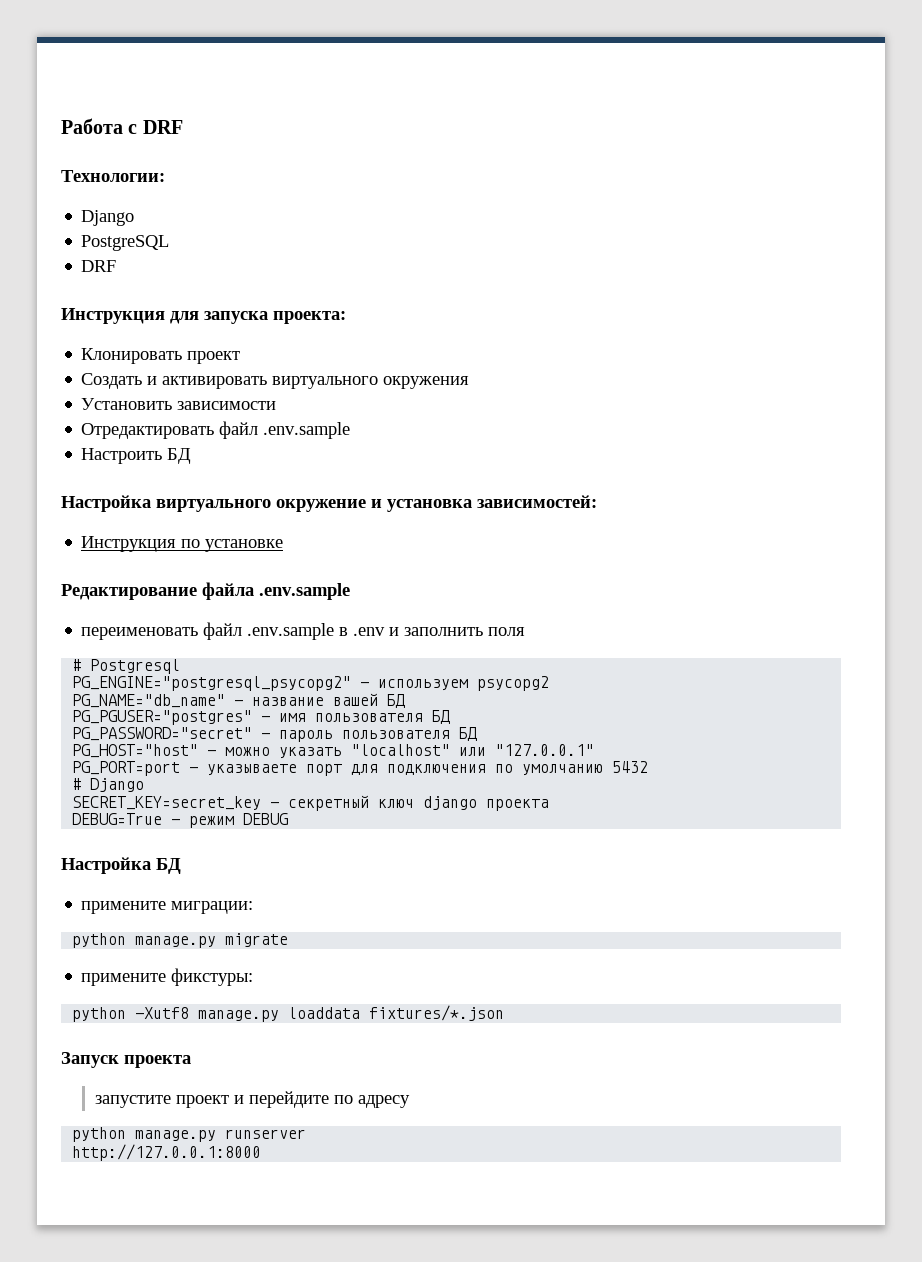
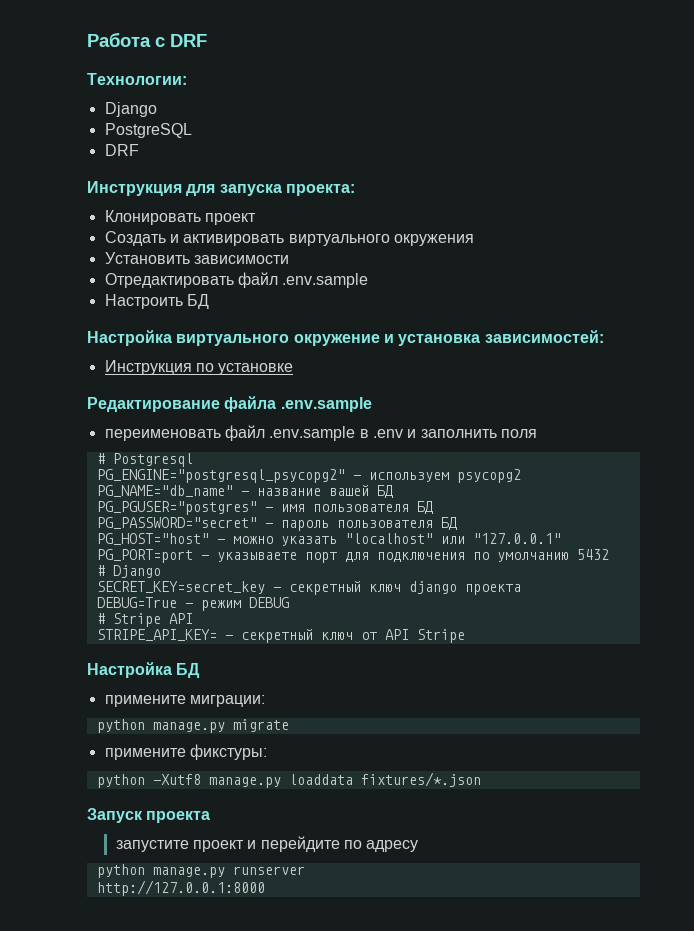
(289, 819) none -> [96,613,193,627] [96,629,465,643] // # Stripe API // STRIPE_API_KEY= - секретный ключ от API Stripe

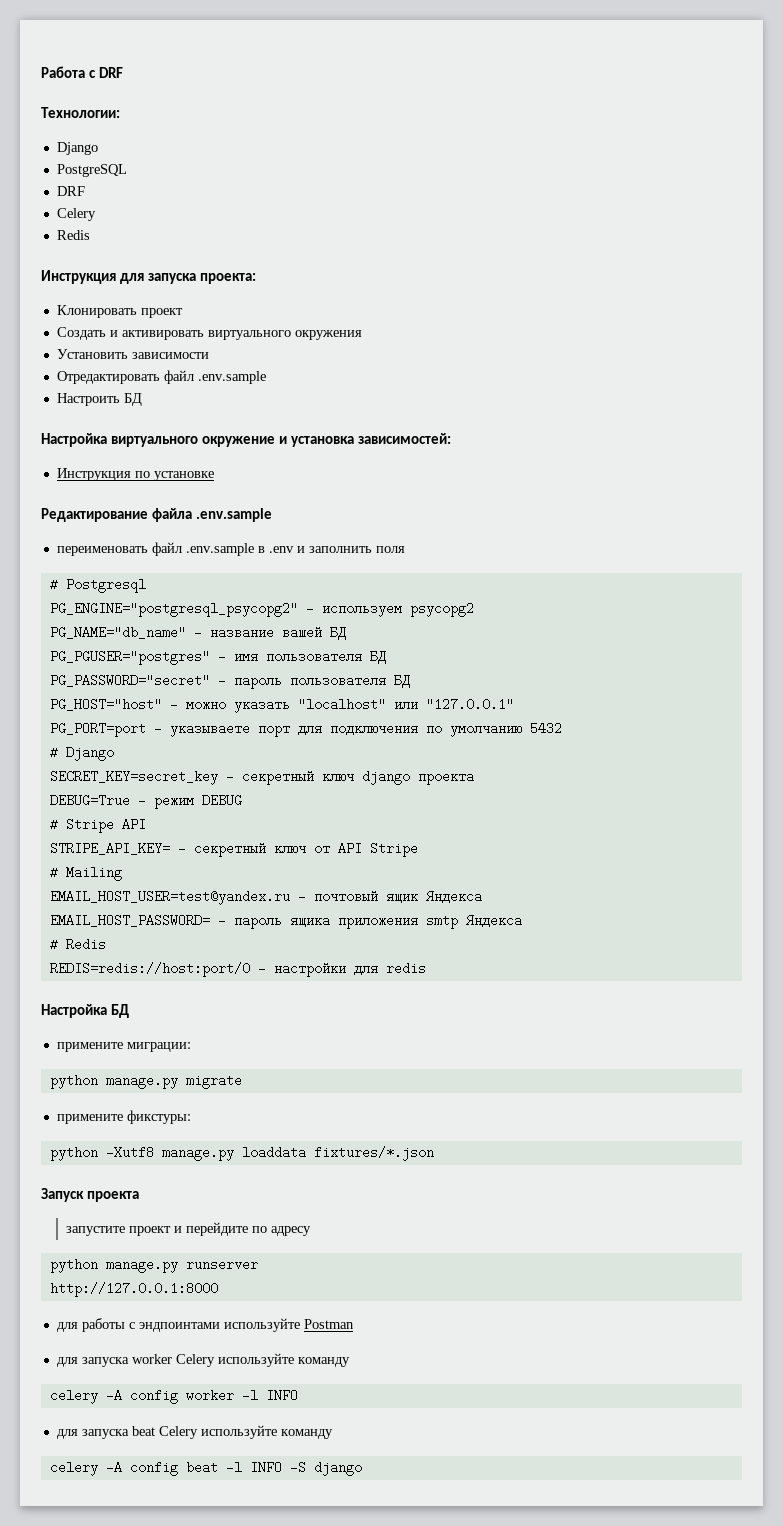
(139, 150) none -> [56,208,96,221] [56,230,90,240] // Celery // Redis
(465, 636) none -> [49,866,122,881] [49,888,482,905] [49,912,522,929] [49,938,106,951] [49,960,426,977] // # Mailing // EMAIL_HOST_USER=test@yandex.ru - почтовый ящик Яндекса // EMAIL_HOST_PASSWORD= - пароль ящика приложения smtp Яндекса // # Redis // REDIS=redis://host:port/0 - настройки для redis
(265, 888) none -> [56,1318,354,1332] [56,1353,350,1367] [49,1389,298,1404] [56,1425,333,1439] [49,1461,362,1476] // для работы с эндпоинтами используйте Postman // для запуска worker Celery используйте команду // celery -A config worker -l INFO // для запуска beat Celery используйте команду // celery -A config beat -l INFO -S django

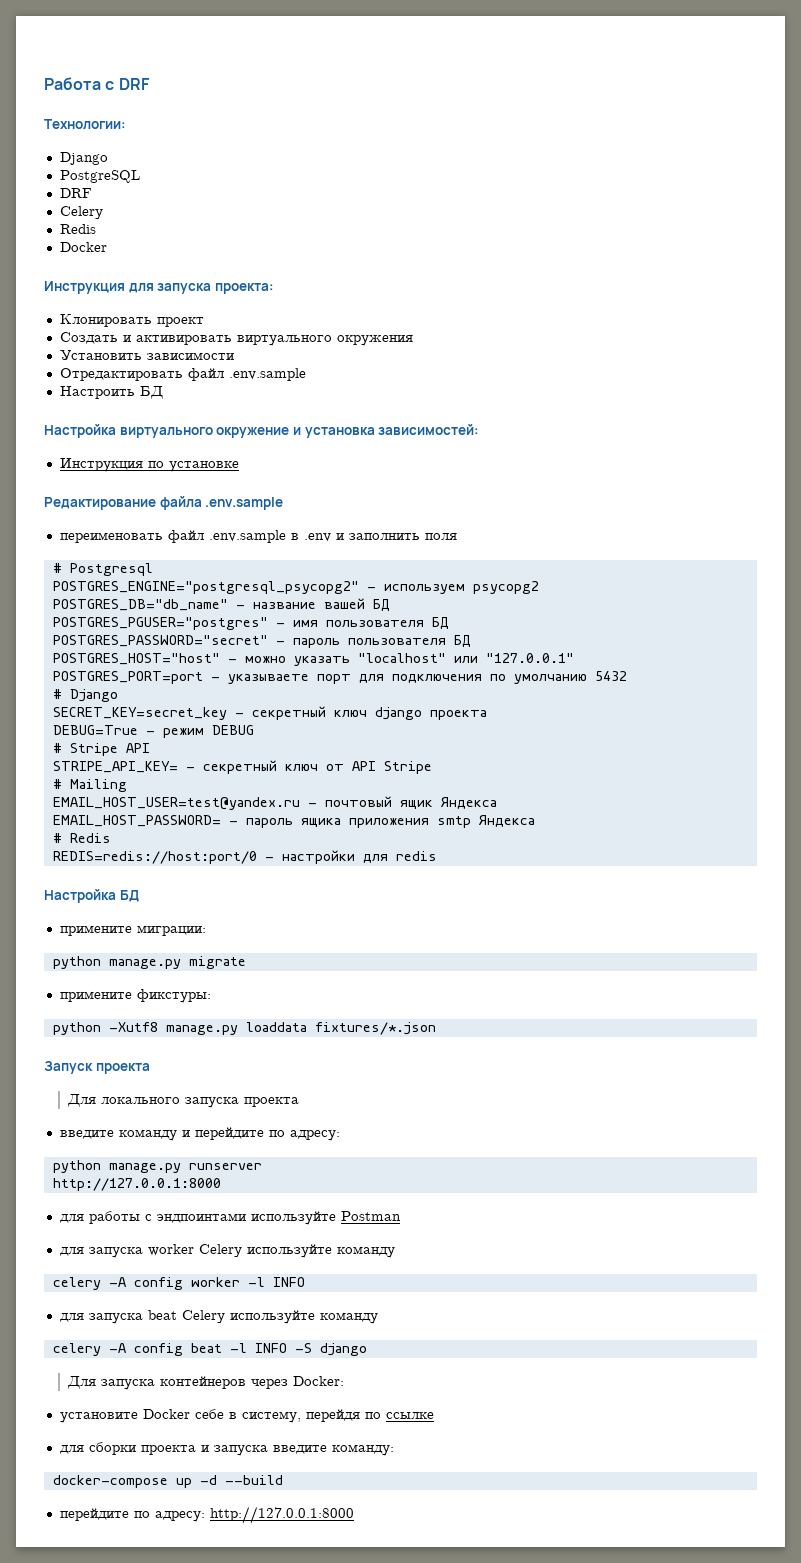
(90, 235) none -> [59,242,107,252] // Docker
[49,602,298,617] PG_ENGINE="postgresql_psycopg2" -> [52,581,359,594] POSTGRES_ENGINE="postgresql_psycopg2"
[49,626,186,639] PG_NAME="db_name" -> [52,599,228,611] POSTGRES_DB="db_name"
[49,650,210,665] PG_PGUSER="postgres" -> [52,617,268,630] POSTGRES_PGUSER="postgres"
[49,674,210,687] PG_PASSWORD="secret" -> [52,635,268,647] POSTGRES_PASSWORD="secret"
[49,698,162,711] PG_HOST="host" -> [52,653,220,665] POSTGRES_HOST="host"
[49,722,146,737] PG_PORT=port -> [52,671,203,684] POSTGRES_PORT=port
[65,1226,171,1236] запустите проект -> [67,1094,300,1108] [59,1129,177,1141] Для локального запуска проекта // введите команду
[270,1226,311,1236] адресу -> [289,1130,340,1141] адресу:
(362, 1468) none -> [67,1376,345,1390] [59,1409,434,1423] [59,1442,394,1456] [52,1475,283,1488] [59,1506,354,1524] // Для запуска контейнеров через Docker: // установите Docker себе в систему, перейдя по ссылке // для сборки проекта и запуска введите команду: // docker-compose up -d --build // перейдите по адресу: http://127.0.0.1:8000

